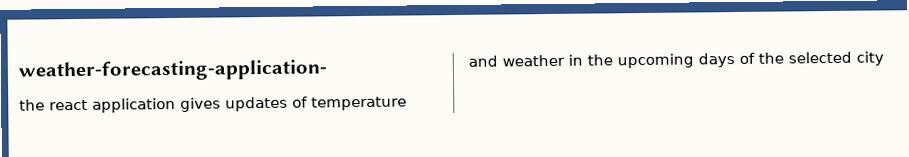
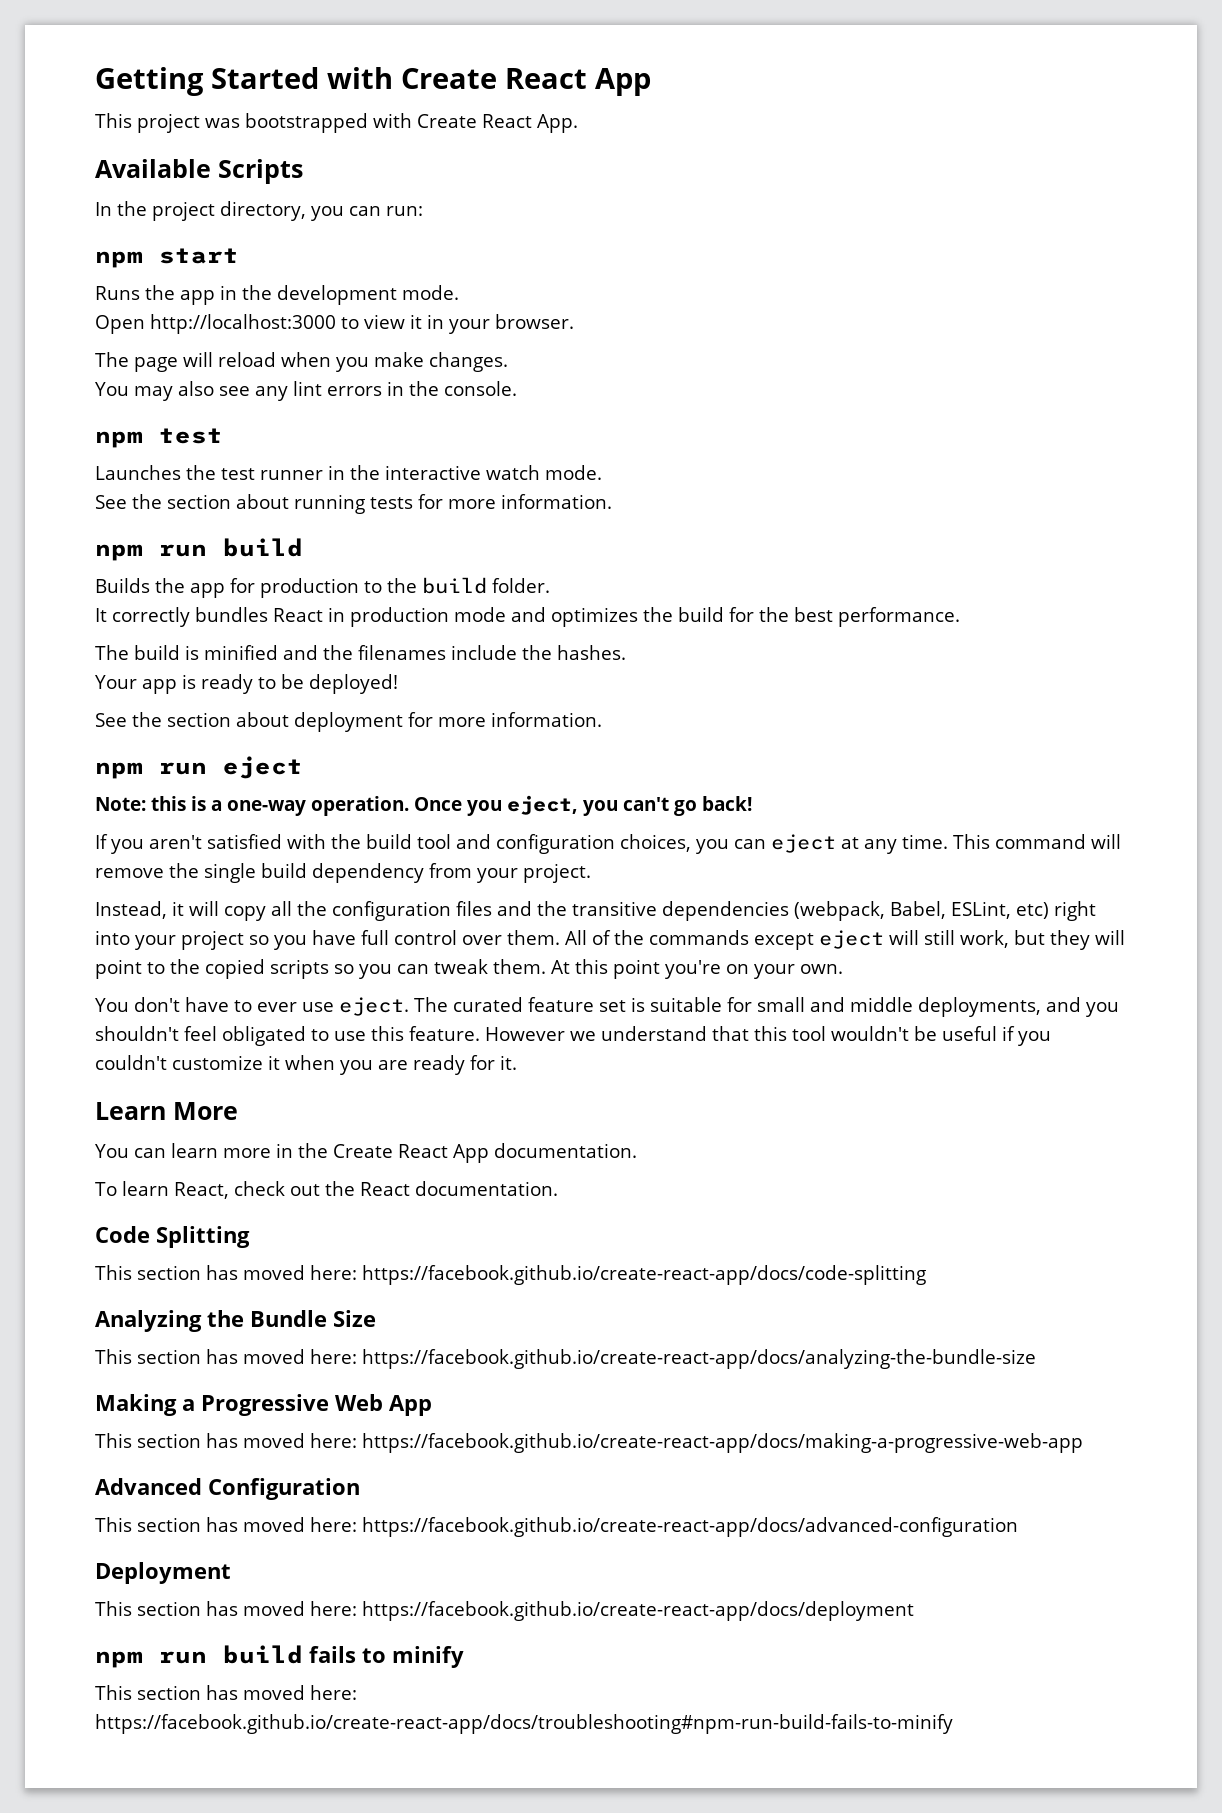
[18,59,327,82] [19,96,407,113] [468,51,884,69] weather-forecasting-application- // the react application gives updates of temperature and weather in the upcoming days of the selected city -> [95,67,651,96] [95,113,578,133] [95,159,303,184] [95,201,423,221] [95,248,239,268] [95,285,459,305] [95,314,574,334] [95,352,508,372] [95,381,517,401] [95,428,223,448] [95,465,602,480] [95,494,612,514] [95,538,303,561] [95,577,550,598] [95,607,960,627] [95,645,626,660] [95,674,398,694] [95,712,602,732] [95,756,303,779] [95,795,752,816] [95,834,1121,854] [95,863,591,883] [95,901,1096,921] [95,930,1125,950] [95,959,843,979] [95,997,1119,1017] [95,1026,1051,1046] [95,1055,517,1075] [95,1102,238,1120] [95,1143,637,1163] [95,1181,558,1199] [95,1226,250,1248] [95,1265,926,1285] [95,1310,376,1332] [95,1349,1036,1369] [95,1394,432,1416] [95,1433,1083,1453] [95,1478,360,1500] [95,1517,1018,1537] [95,1562,231,1584] [95,1601,914,1621] [95,1645,464,1668] [95,1685,357,1700] [95,1714,953,1734] Getting Started with Create React App // This project was bootstrapped with Create React App. // Available Scripts // In the project directory, you can run: // npm start // Runs the app in the development mode. // Open http://localhost:3000 to view it in your browser. // The page will reload when you make changes. // You may also see any lint errors in the console. // npm test // Launches the test runner in the interactive watch mode. // See the section about running tests for more information. // npm run build // Builds the app for production to the build folder. // It correctly bundles React in production mode and optimizes the build for the best performance. // The build is minified and the filenames include the hashes. // Your app is ready to be deployed! // See the section about deployment for more information. // npm run eject // Note: this is a one-way operation. Once you eject, you can't go back! // If you aren't satisfied with the build tool and configuration choices, you can eject at any time. This command will remove the single build dependency from your project. // Instead, it will copy all the configuration files and the transitive dependencies (webpack, Babel, ESLint, etc) right into your project so you have full control over them. All of the commands except eject will still work, but they will point to the copied scripts so you can tweak them. At this point you're on your own. // You don't have to ever use eject. The curated feature set is suitable for small and middle deployments, and you shouldn't feel obligated to use this feature. However we understand that this tool wouldn't be useful if you couldn't customize it when you are ready for it. // Learn More // You can learn more in the Create React App documentation. // To learn React, check out the React documentation. // Code Splitting // This section has moved here: https://facebook.github.io/create-react-app/docs/code-splitting // Analyzing the Bundle Size // This section has moved here: https://facebook.github.io/create-react-app/docs/analyzing-the-bundle-size // Making a Progressive Web App // This section has moved here: https://facebook.github.io/create-react-app/docs/making-a-progressive-web-app // Advanced Configuration // This section has moved here: https://facebook.github.io/create-react-app/docs/advanced-configuration // Deployment // This section has moved here: https://facebook.github.io/create-react-app/docs/deployment // npm run build fails to minify // This section has moved here: https://facebook.github.io/create-react-app/docs/troubleshooting#npm-run-build-fails-to-minify

